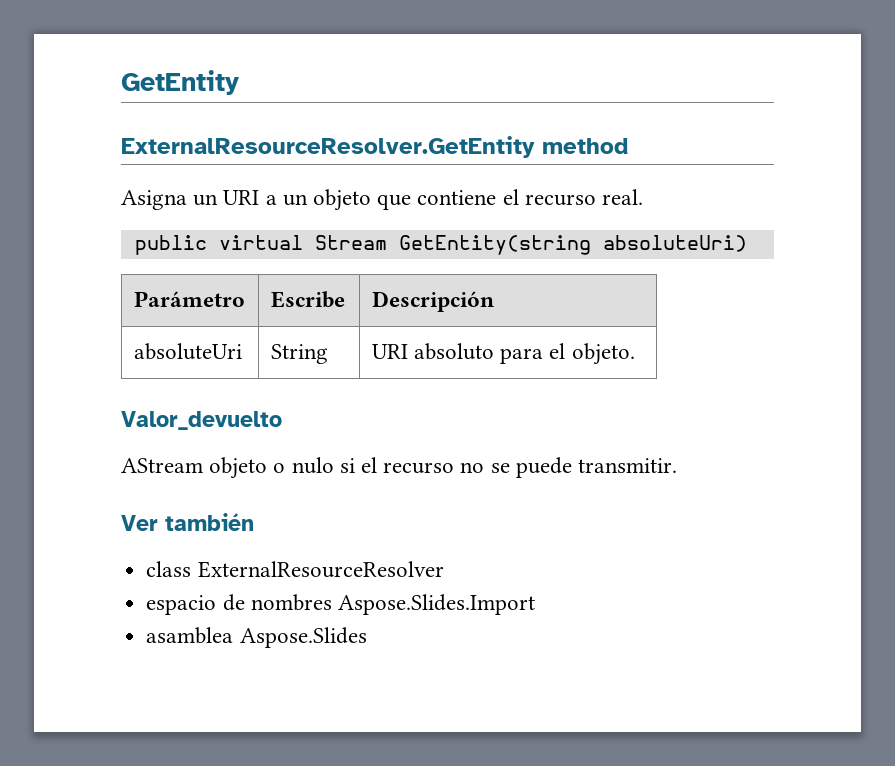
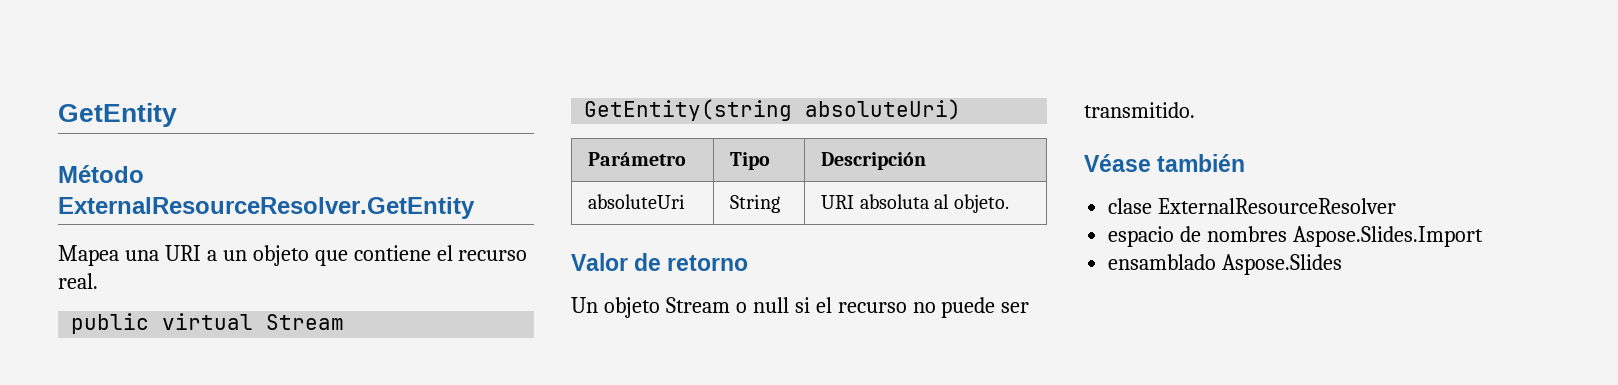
(239, 82) none -> [58,165,144,183] Método
[542,138,628,154] [121,190,219,210] method // Asigna un -> [58,245,159,266] // Mapea una
[270,291,345,308] Escribe -> [730,152,771,170] Tipo
[414,343,635,365] [121,411,282,430] [121,457,678,479] [121,515,158,531] absoluto para el objeto. // Valor_devuelto // AStream objeto o nulo si el recurso no se puede transmitir. // Ver -> [859,194,1009,213] [571,253,749,271] [571,297,1030,318] [1084,102,1195,118] [1084,154,1151,172] absoluta al objeto. // Valor de retorno // Un objeto Stream o null si el recurso no puede ser transmitido. // Véase
[146,561,192,577] class -> [1108,198,1153,214] clase
[146,627,234,644] asamblea -> [1108,254,1217,270] ensamblado

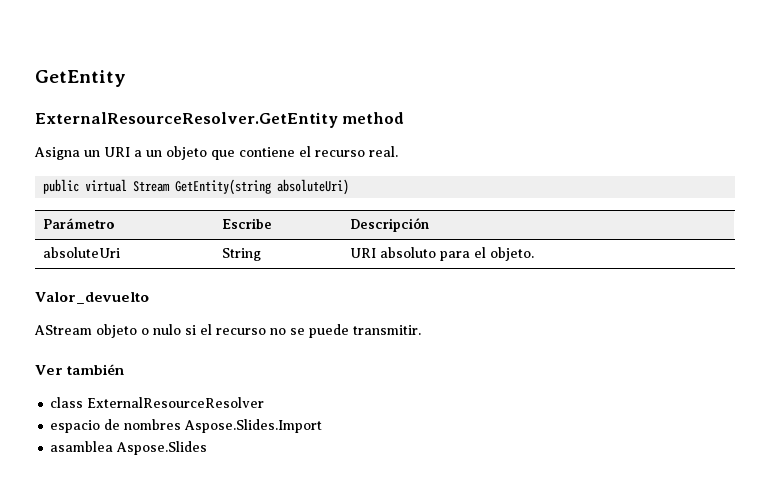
[58,165,144,183] Método -> (126, 78) none
[58,245,159,266] // Mapea una -> [342,112,405,124] [34,147,100,160] method // Asigna un
[730,152,771,170] Tipo -> [221,218,272,229] Escribe
[859,194,1009,213] [571,253,749,271] [571,297,1030,318] [1084,102,1195,118] [1084,154,1151,172] absoluta al objeto. // Valor de retorno // Un objeto Stream o null si el recurso no puede ser transmitido. // Véase -> [379,247,534,261] [35,292,149,304] [34,324,421,338] [35,365,63,375] absoluto para el objeto. // Valor_devuelto // AStream objeto o nulo si el recurso no se puede transmitir. // Ver
[1108,198,1153,214] clase -> [50,397,84,408] class
[1108,254,1217,270] ensamblado -> [50,441,114,452] asamblea

